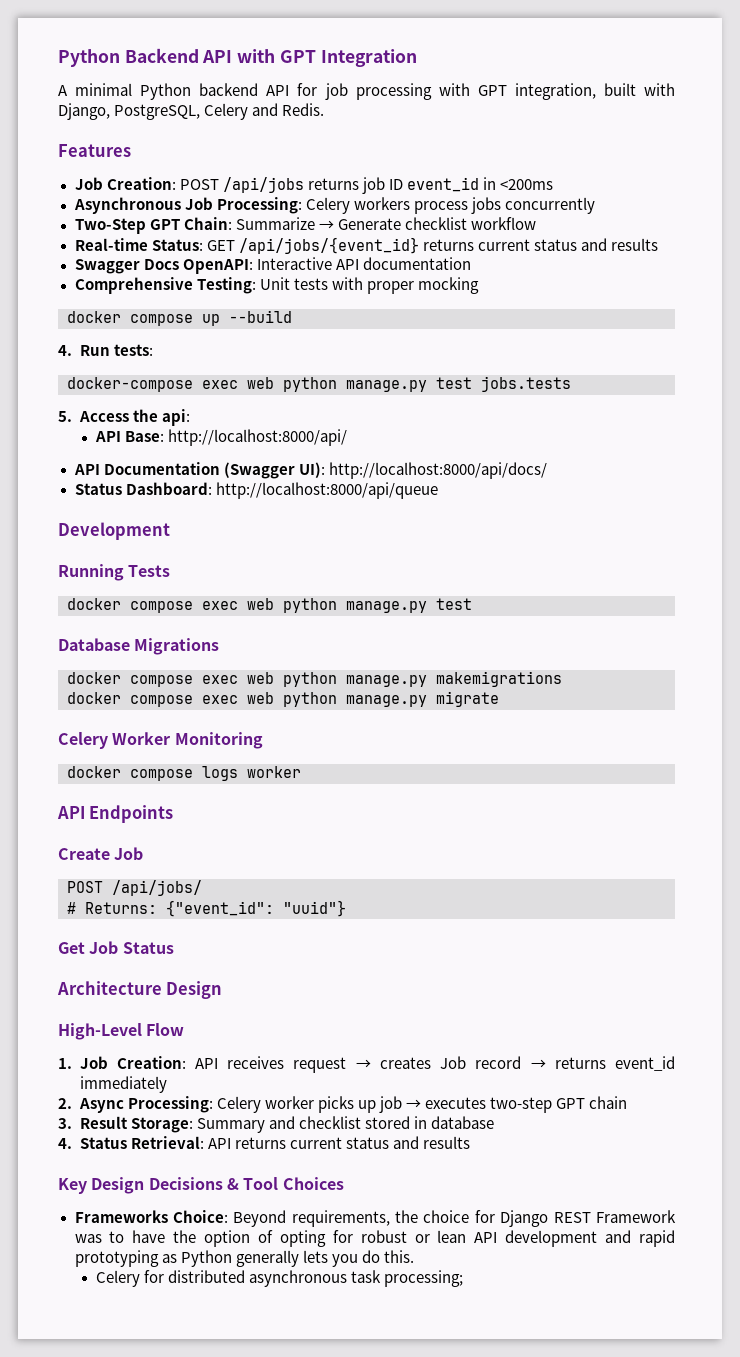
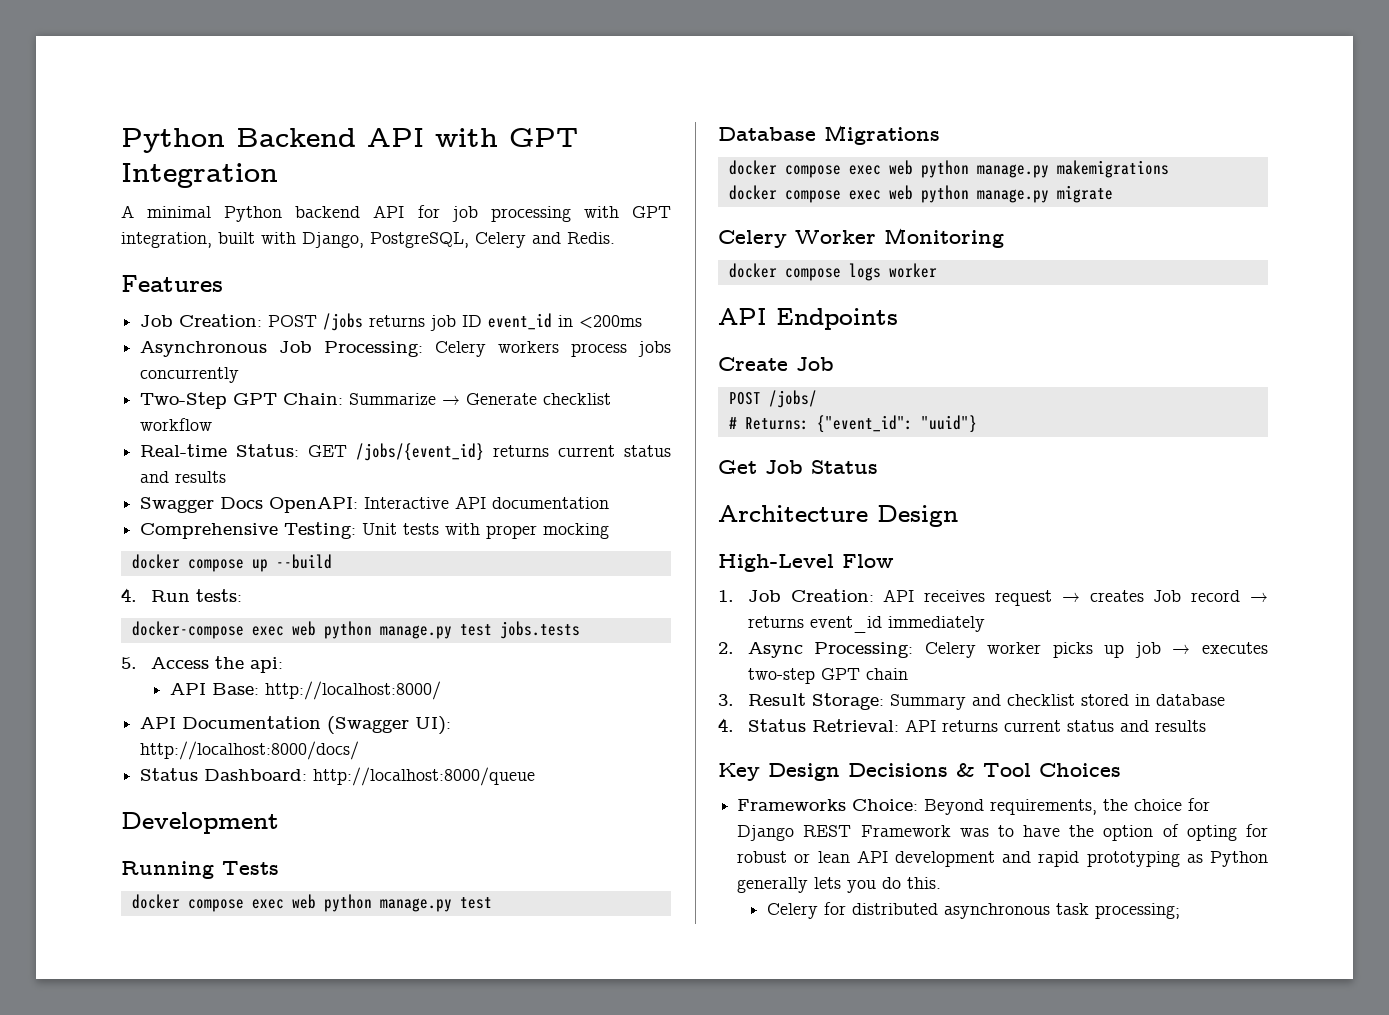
[222,177,304,193] /api/jobs -> [323,313,364,331] /jobs
[238,237,419,254] /api/jobs/{event_id} -> [356,443,485,461] /jobs/{event_id}
[168,429,348,446] http://localhost:8000/api/ -> [265,681,442,700] http://localhost:8000/
[328,462,547,479] http://localhost:8000/api/docs/ -> [140,741,360,760] http://localhost:8000/docs/
[215,482,438,499] http://localhost:8000/api/queue -> [313,767,536,786] http://localhost:8000/queue
[112,880,202,896] /api/jobs/ -> [768,390,817,408] /jobs/

